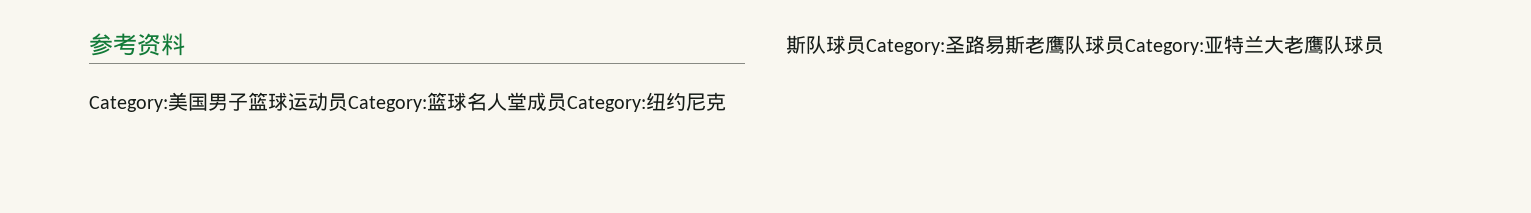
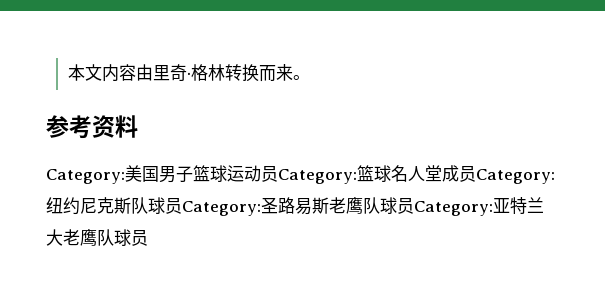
(89, 44) none -> [67,64,310,82] 本文内容由里奇·格林转换而来。 //

